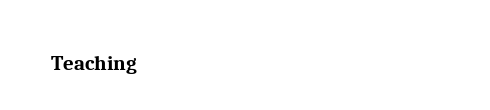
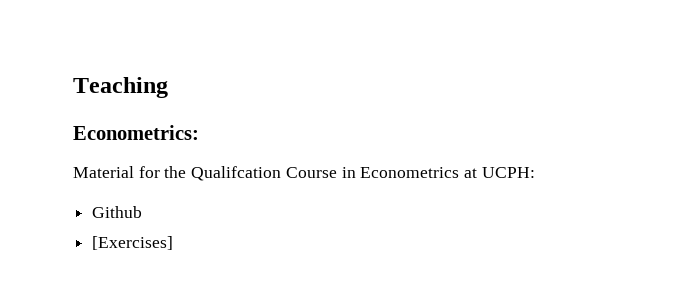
(137, 64) none -> [73,125,199,140] [73,166,535,181] [92,206,143,218] [92,236,174,250] // Econometrics: // Material for the Qualifcation Course in Econometrics at UCPH: // Github // [Exercises]

